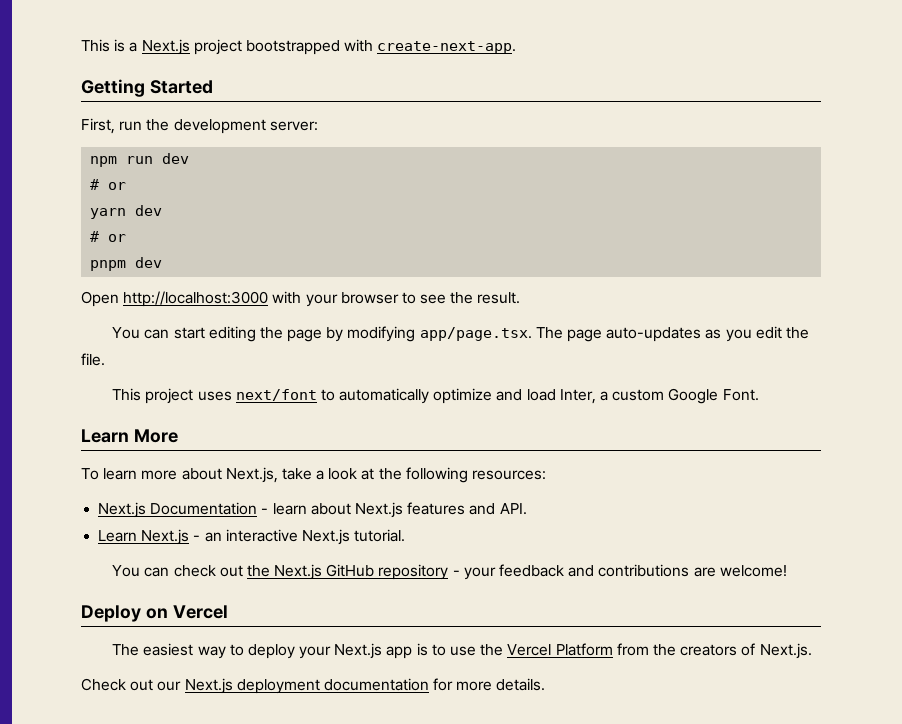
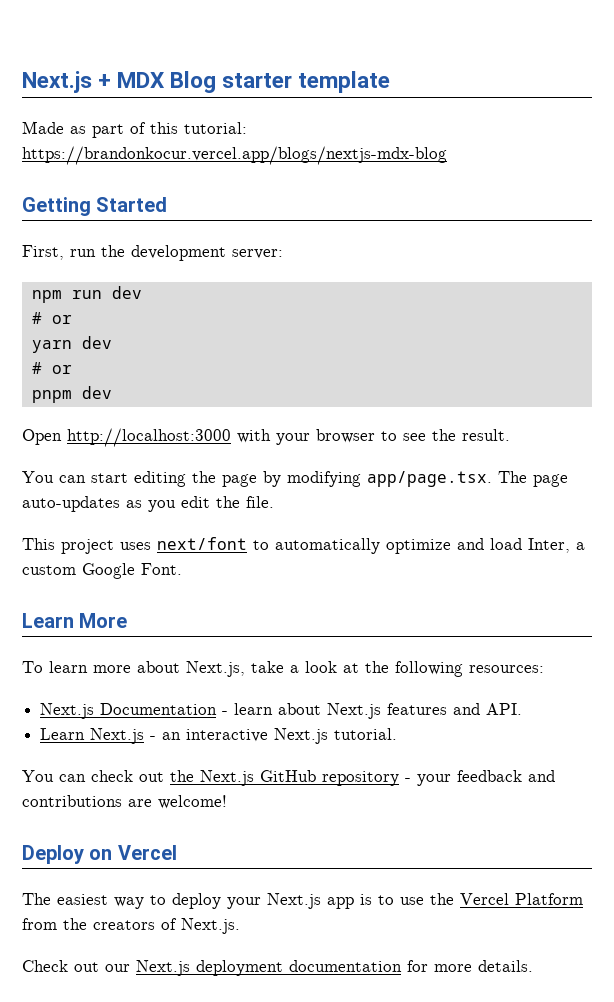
[81,39,517,55] This is a Next.js project bootstrapped with create-next-app. -> [22,71,391,93] [22,121,247,138] [22,146,447,165] Next.js + MDX Blog starter template // Made as part of this tutorial: https://brandonkocur.vercel.app/blogs/nextjs-mdx-blog

